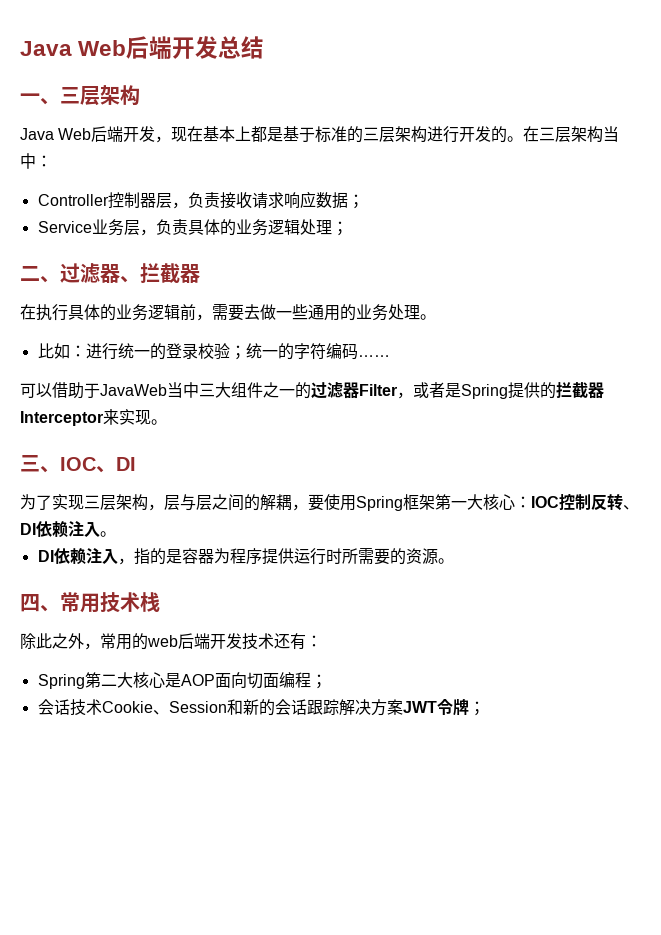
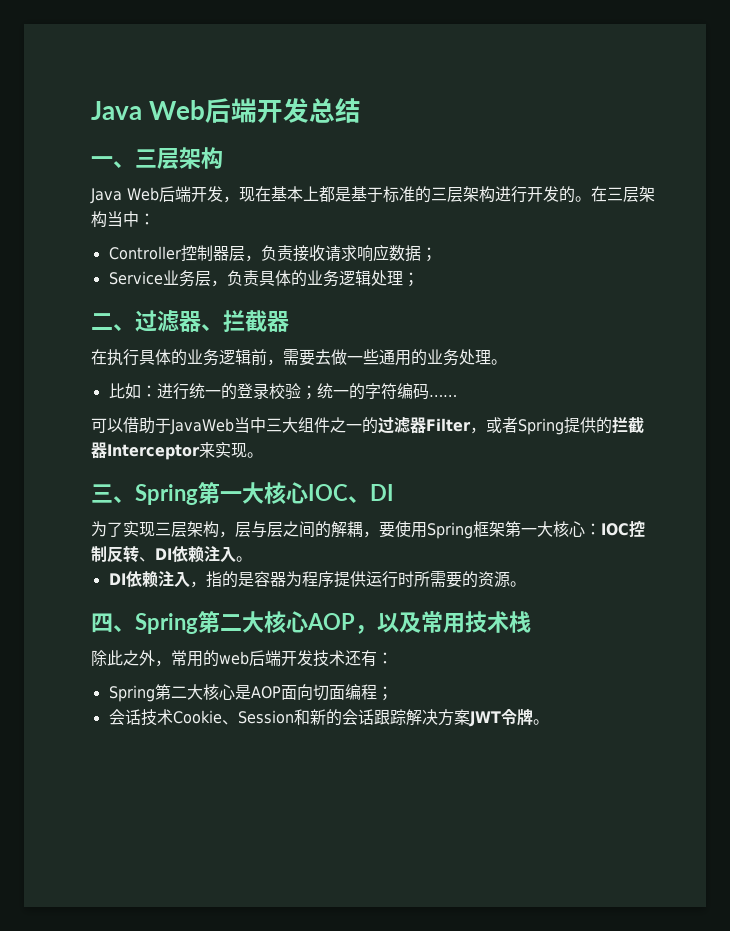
[445,383,461,398] 是 -> (518, 425) none
(60, 469) none -> [135,482,308,505] Spring第一大核心
(60, 608) none -> [135,611,421,634] Spring第二大核心AOP，以及
[468,701,485,716] ； -> [532,719,549,725] 。

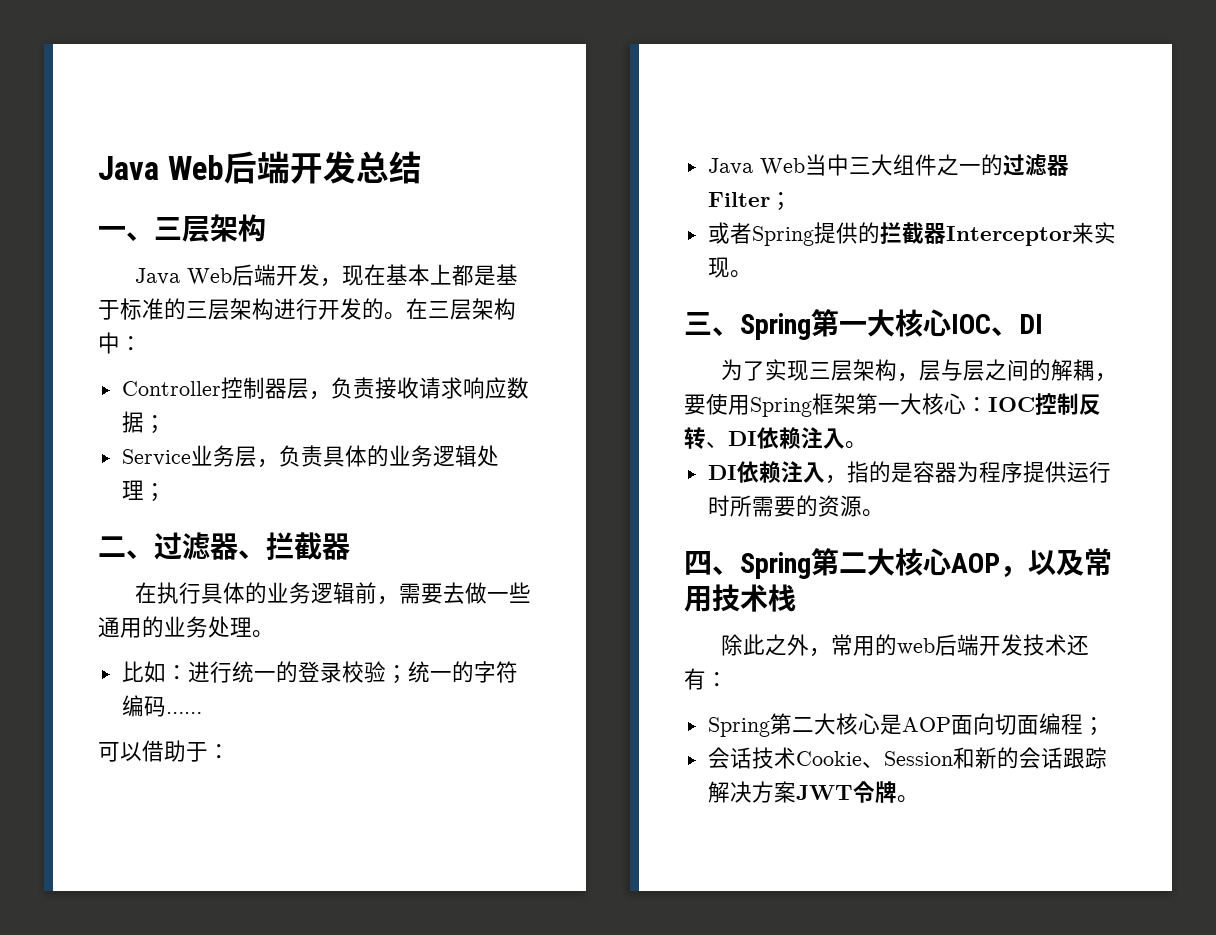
[107,211,123,227] 当 -> (516, 309) none
[170,418,234,435] JavaWeb -> [208,744,230,759] [707,158,805,175] ： // Java Web
[469,427,486,434] ， -> [769,192,792,211] ； //

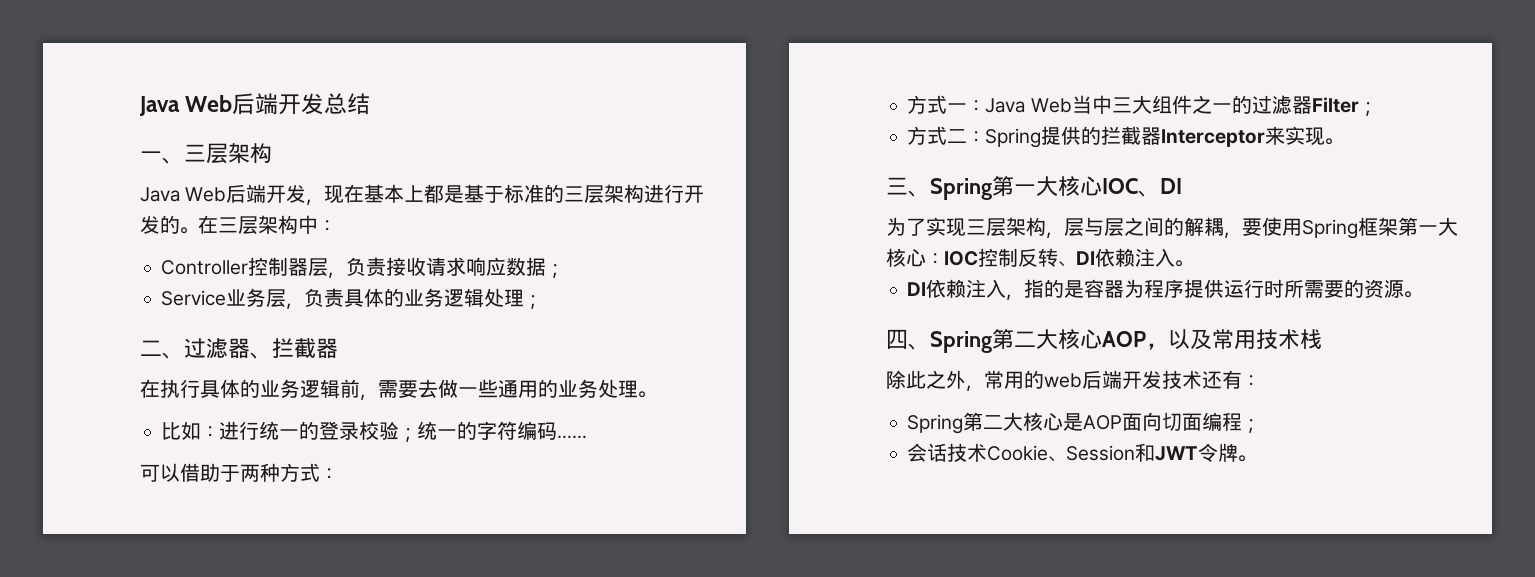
[208,744,230,759] ： // -> [240,463,338,482] [907,95,986,114] 两种方式： // 方式一：
[707,222,752,244] 或者 -> [907,126,986,145] 方式二：
[974,747,1107,769] [707,781,796,803] 新的会话跟踪解决方案 -> (1156, 452) none

